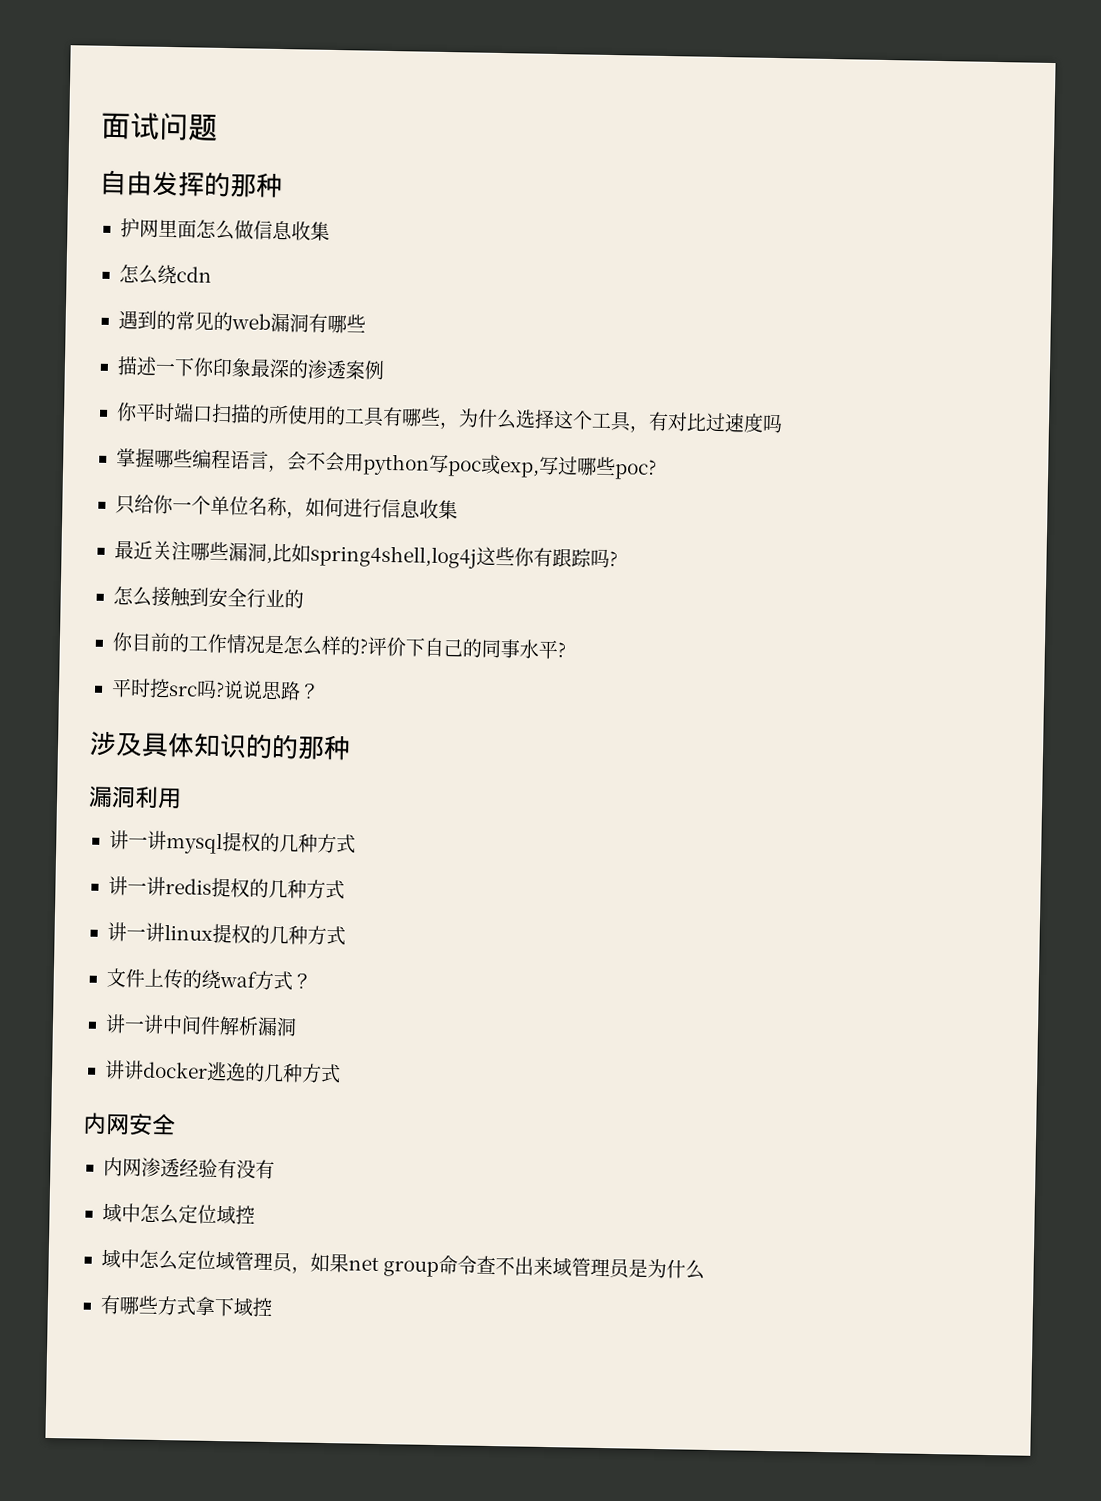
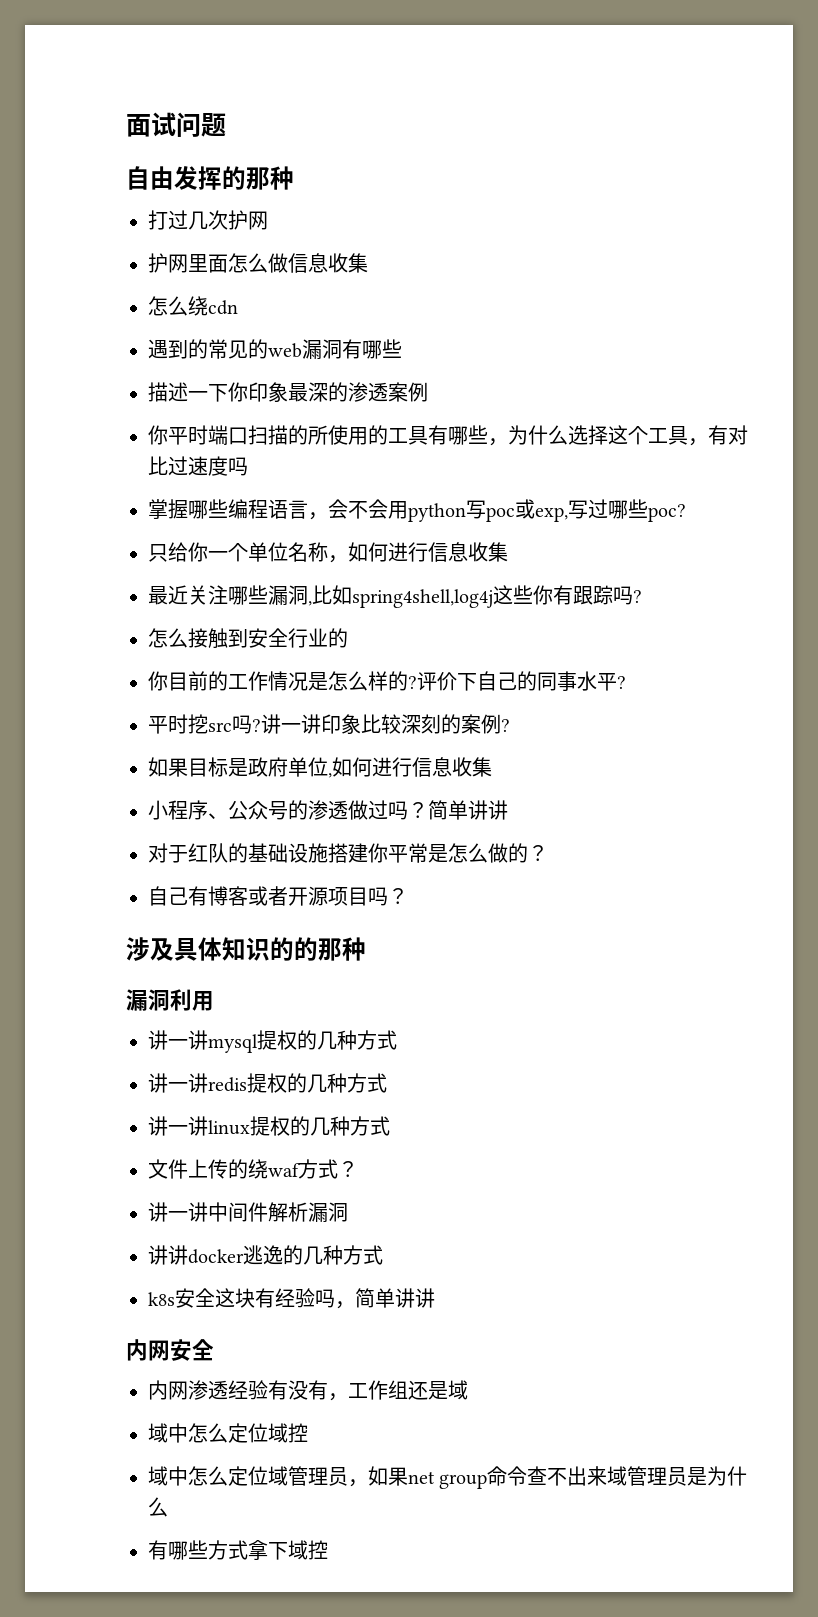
(283, 185) none -> [148,210,268,230] // 打过几次护网
[222,680,301,701] 说说思路 -> [261,714,510,734] [148,757,492,778] [148,800,508,820] [148,843,548,863] [148,886,388,906] 讲一讲印象比较深刻的案例? // 如果目标是政府单位,如何进行信息收集 // 小程序、公众号的渗透做过吗？简单讲讲 // 对于红队的基础设施搭建你平常是怎么做的？ // 自己有博客或者开源项目吗
(341, 1073) none -> [148,1288,435,1309] // k8s安全这块有经验吗，简单讲讲
(275, 1169) none -> [328,1380,468,1401] ，工作组还是域

